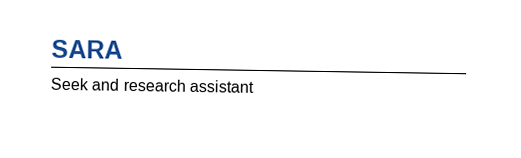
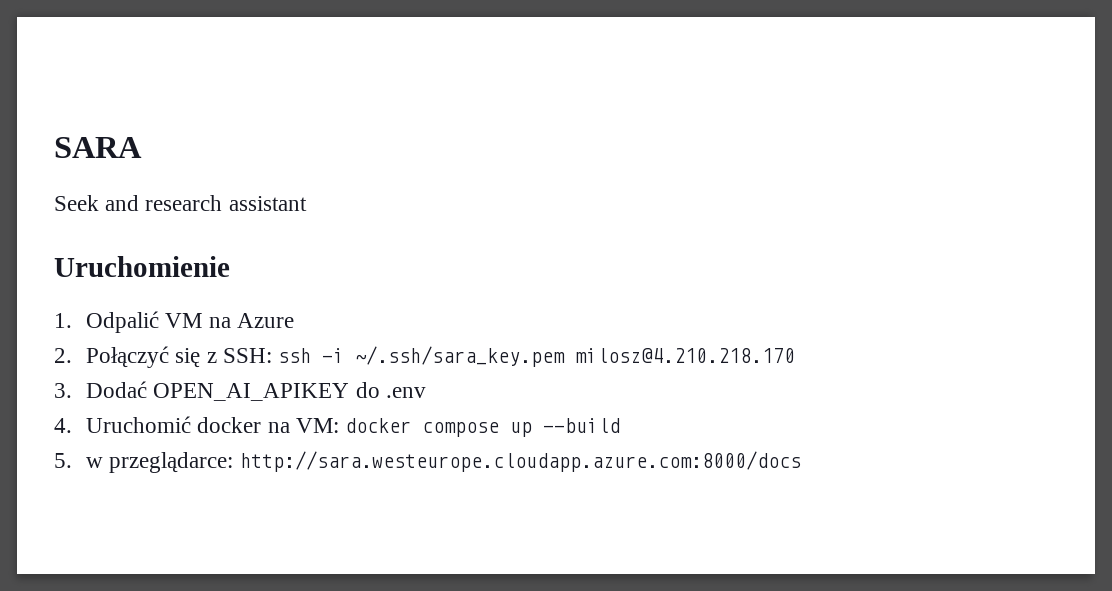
(254, 86) none -> [54,256,230,277] [54,311,294,333] [54,346,795,368] [54,381,426,401] [54,416,620,437] [54,451,801,473] // Uruchomienie // 1. Odpalić VM na Azure // 2. Połączyć się z SSH: ssh -i ~/.ssh/sara_key.pem milosz@4.210.218.170 // 3. Dodać OPEN_AI_APIKEY do .env // 4. Uruchomić docker na VM: docker compose up --build // 5. w przeglądarce: http://sara.westeurope.cloudapp.azure.com:8000/docs

